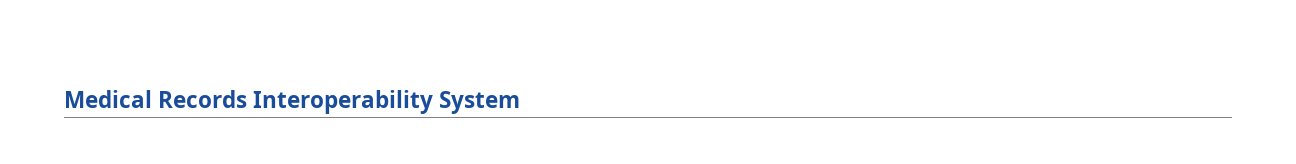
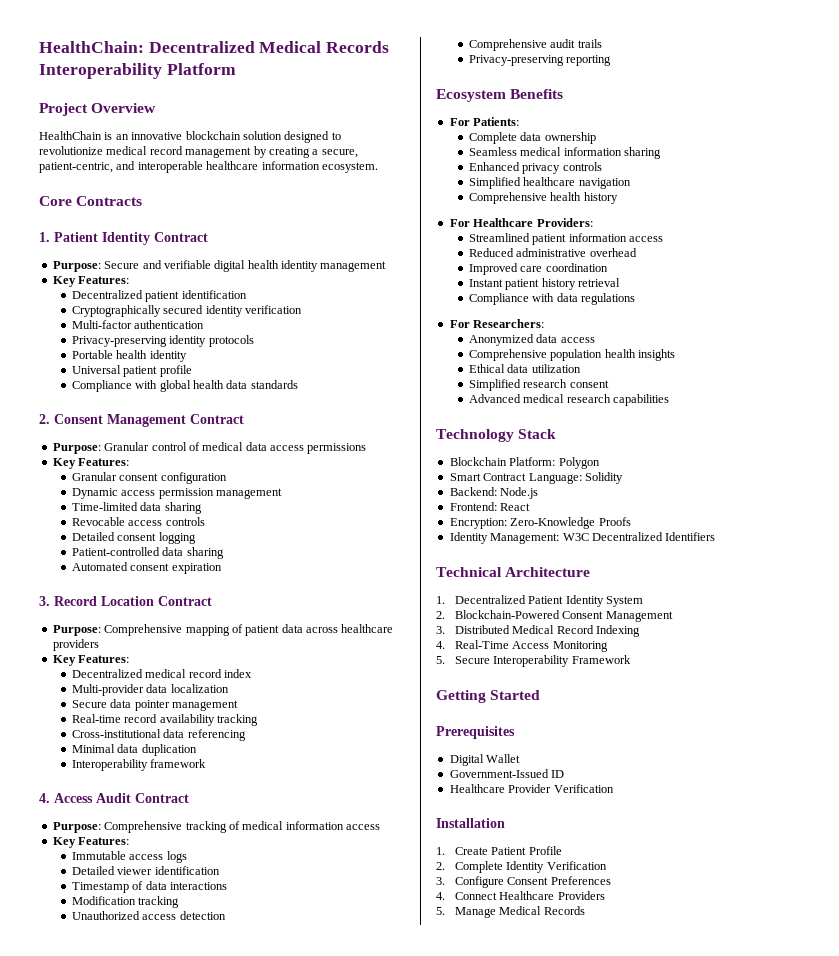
(64, 99) none -> [39,41,255,53] HealthChain: Decentralized
[439,91,521,114] System -> [166,63,236,75] [39,103,157,116] [39,131,341,143] [39,146,358,158] [39,161,378,173] [39,196,143,206] [39,232,208,245] [52,260,387,272] [52,276,130,287] [71,290,247,302] [71,305,302,317] [71,320,205,329] [71,335,254,347] [71,350,187,362] [71,365,192,377] [71,380,298,392] [39,414,244,427] [52,442,367,454] [52,458,130,469] [71,472,227,484] [71,488,282,499] [71,502,202,514] [71,517,205,526] [71,532,196,544] [71,547,224,559] [71,562,222,574] [39,596,212,606] [52,624,394,636] [52,639,99,651] [52,655,130,666] [71,669,252,678] [71,684,229,696] [71,699,238,711] [71,714,258,726] [71,729,246,741] [71,744,197,756] [71,759,207,771] [39,793,189,803] [52,821,380,833] [52,837,130,848] [71,851,187,863] [71,866,220,875] [71,881,227,893] [71,896,180,908] [71,911,226,920] [468,39,602,51] [468,55,612,66] [436,89,564,102] [449,117,520,126] [468,132,596,144] [468,147,661,159] [468,162,602,174] [468,177,631,189] [468,192,618,204] [449,218,593,227] [468,233,663,245] [468,248,637,257] [468,263,608,275] [468,278,620,290] [468,293,635,305] [449,319,545,328] [468,334,595,346] [468,349,675,361] [468,364,581,373] [468,379,609,391] [468,394,669,406] [436,429,557,442] [449,457,600,469] [449,472,623,484] [449,487,539,499] [449,502,531,511] [449,517,631,529] [449,532,716,544] [436,567,591,577] [436,595,644,607] [436,610,673,622] [436,625,641,637] [436,640,608,652] [436,655,631,667] [436,690,541,703] [436,726,515,739] [449,754,521,766] [449,769,565,778] [449,784,614,793] [436,818,505,828] [436,846,562,855] [436,861,607,873] [436,876,611,888] [436,891,605,900] [436,906,585,918] Platform // Project Overview // HealthChain is an innovative blockchain solution designed to revolutionize medical record management by creating a secure, patient-centric, and interoperable healthcare information ecosystem. // Core Contracts // 1. Patient Identity Contract // Purpose: Secure and verifiable digital health identity management // Key Features: // Decentralized patient identification // Cryptographically secured identity verification // Multi-factor authentication // Privacy-preserving identity protocols // Portable health identity // Universal patient profile // Compliance with global health data standards // 2. Consent Management Contract // Purpose: Granular control of medical data access permissions // Key Features: // Granular consent configuration // Dynamic access permission management // Time-limited data sharing // Revocable access controls // Detailed consent logging // Patient-controlled data sharing // Automated consent expiration // 3. Record Location Contract // Purpose: Comprehensive mapping of patient data across healthcare providers // Key Features: // Decentralized medical record index // Multi-provider data localization // Secure data pointer management // Real-time record availability tracking // Cross-institutional data referencing // Minimal data duplication // Interoperability framework // 4. Access Audit Contract // Purpose: Comprehensive tracking of medical information access // Key Features: // Immutable access logs // Detailed viewer identification // Timestamp of data interactions // Modification tracking // Unauthorized access detection // Comprehensive audit trails // Privacy-preserving reporting // Ecosystem Benefits // For Patients: // Complete data ownership // Seamless medical information sharing // Enhanced privacy controls // Simplified healthcare navigation // Comprehensive health history // For Healthcare Providers: // Streamlined patient information access // Reduced administrative overhead // Improved care coordination // Instant patient history retrieval // Compliance with data regulations // For Researchers: // Anonymized data access // Comprehensive population health insights // Ethical data utilization // Simplified research consent // Advanced medical research capabilities // Technology Stack // Blockchain Platform: Polygon // Smart Contract Language: Solidity // Backend: Node.js // Frontend: React // Encryption: Zero-Knowledge Proofs // Identity Management: W3C Decentralized Identifiers // Technical Architecture // 1. Decentralized Patient Identity System // 2. Blockchain-Powered Consent Management // 3. Distributed Medical Record Indexing // 4. Real-Time Access Monitoring // 5. Secure Interoperability Framework // Getting Started // Prerequisites // Digital Wallet // Government-Issued ID // Healthcare Provider Verification // Installation // 1. Create Patient Profile // 2. Complete Identity Verification // 3. Configure Consent Preferences // 4. Connect Healthcare Providers // 5. Manage Medical Records

